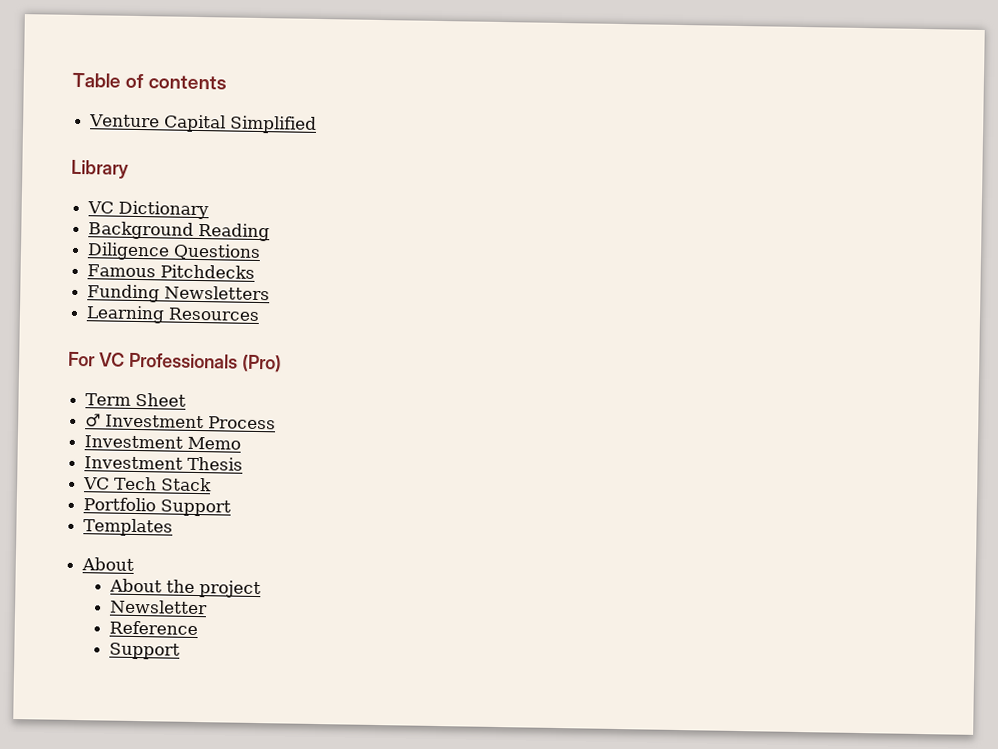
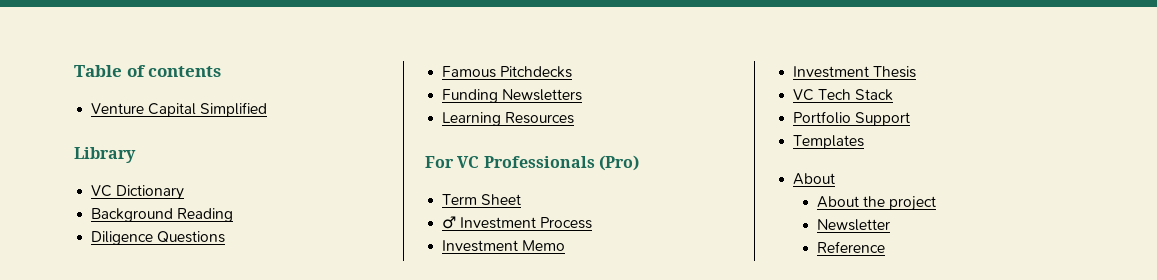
[108,642,180,660] // Support -> (885, 247) none

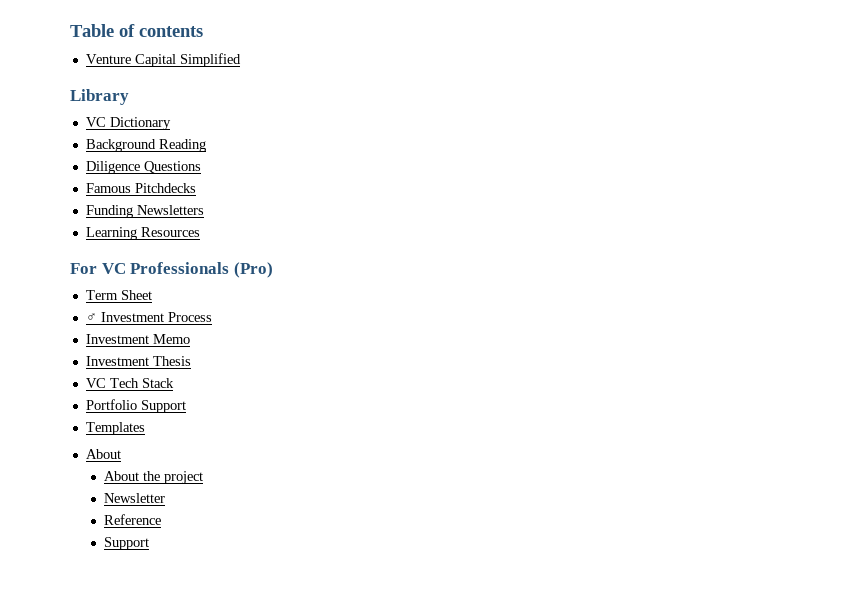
(885, 247) none -> [103,537,149,550] // Support

